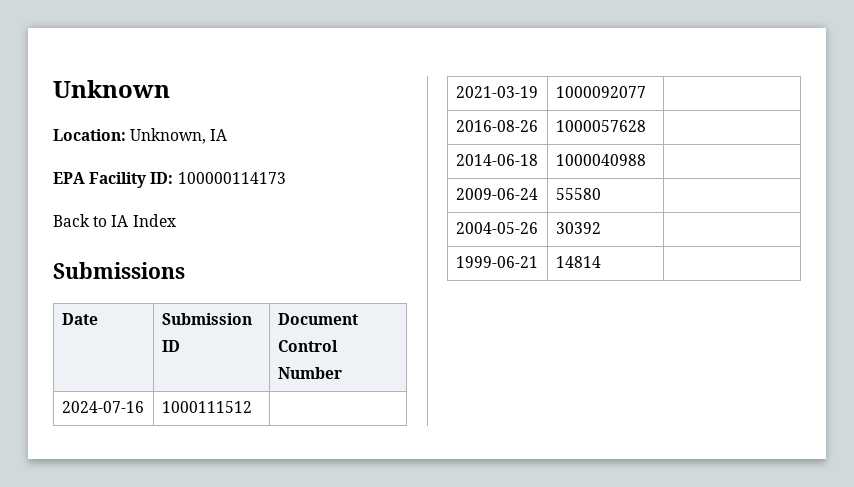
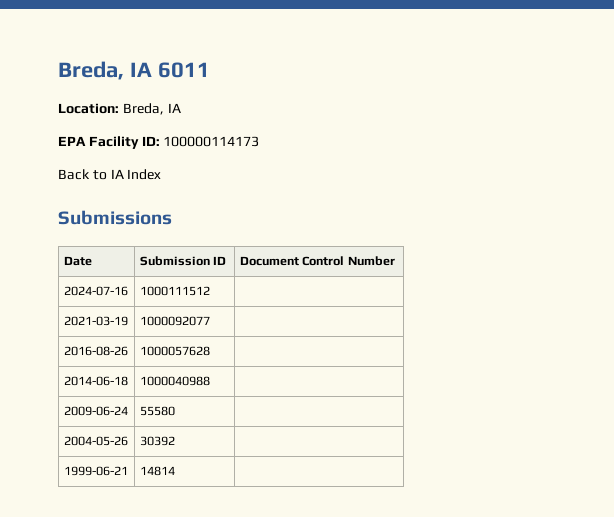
[53,80,170,98] Unknown -> [58,61,210,80] Breda, IA 6011
[130,128,207,144] Unknown, -> [122,103,164,115] Breda,

